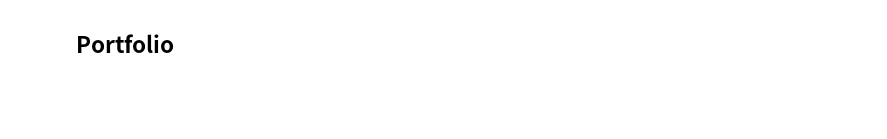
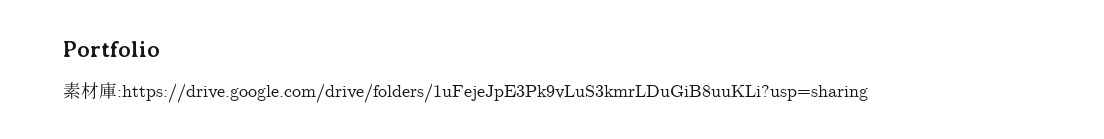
(174, 43) none -> [63,82,868,104] // 素材庫:https://drive.google.com/drive/folders/1uFejeJpE3Pk9vLuS3kmrLDuGiB8uuKLi?usp=sharing

